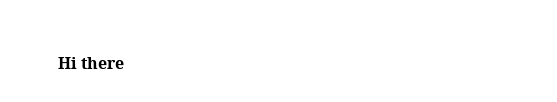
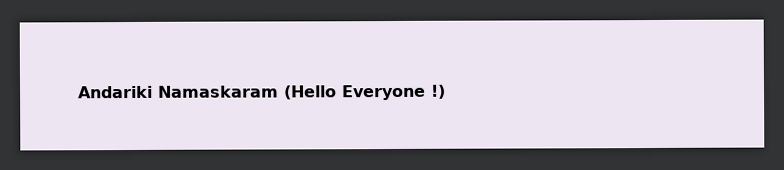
[58,57,125,69] Hi there -> [78,84,446,101] Andariki Namaskaram (Hello Everyone !)

